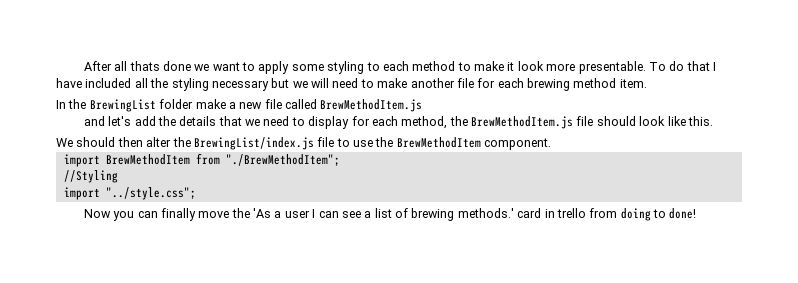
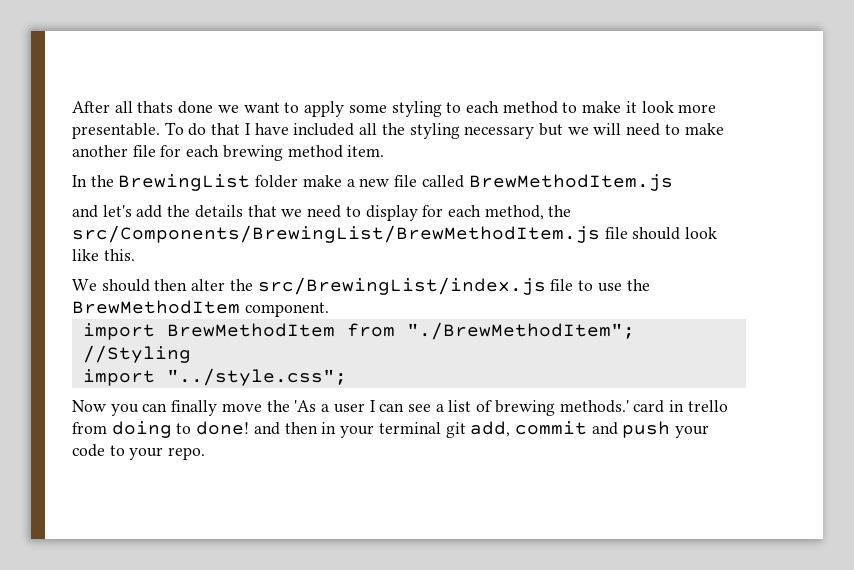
[471,116,574,129] BrewMethodItem.js -> [72,225,600,243] src/Components/BrewingList/BrewMethodItem.js
[193,137,314,150] BrewingList/index.js -> [257,277,546,295] src/BrewingList/index.js
(697, 213) none -> [253,421,710,438] [72,444,206,460] and then in your terminal git add, commit and push your code to your repo.

